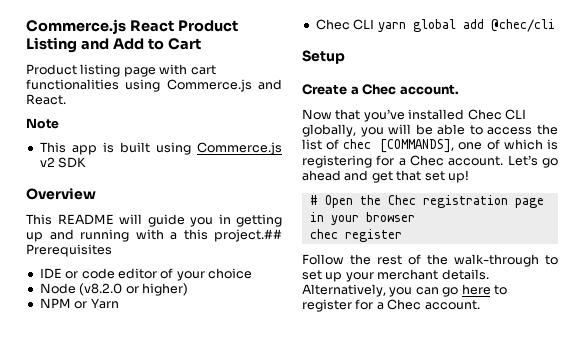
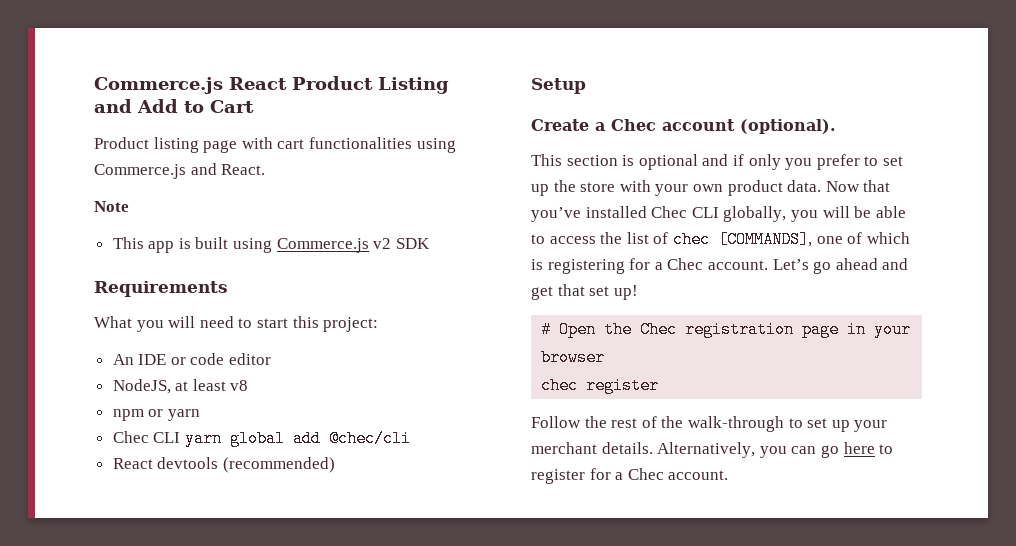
[26,188,96,200] [26,214,282,227] [26,229,282,242] [26,244,112,257] [39,268,252,281] [39,283,188,296] [39,298,119,309] Overview // This README will guide you in getting up and running with a this project.## Prerequisites // IDE or code editor of your choice // Node (v8.2.0 or higher) // NPM or Yarn -> [94,281,228,297] [94,316,379,332] [112,353,272,365] [112,379,249,394] [112,409,200,421] Requirements // What you will need to start this project: // An IDE or code editor // NodeJS, at least v8 // npm or yarn
(555, 25) none -> [112,457,335,473] // React devtools (recommended)
[399,84,459,95] account. // -> [662,119,836,134] [531,154,903,170] [531,180,822,196] account (optional). // This section is optional and if only you prefer to set up the store with your own product data.

